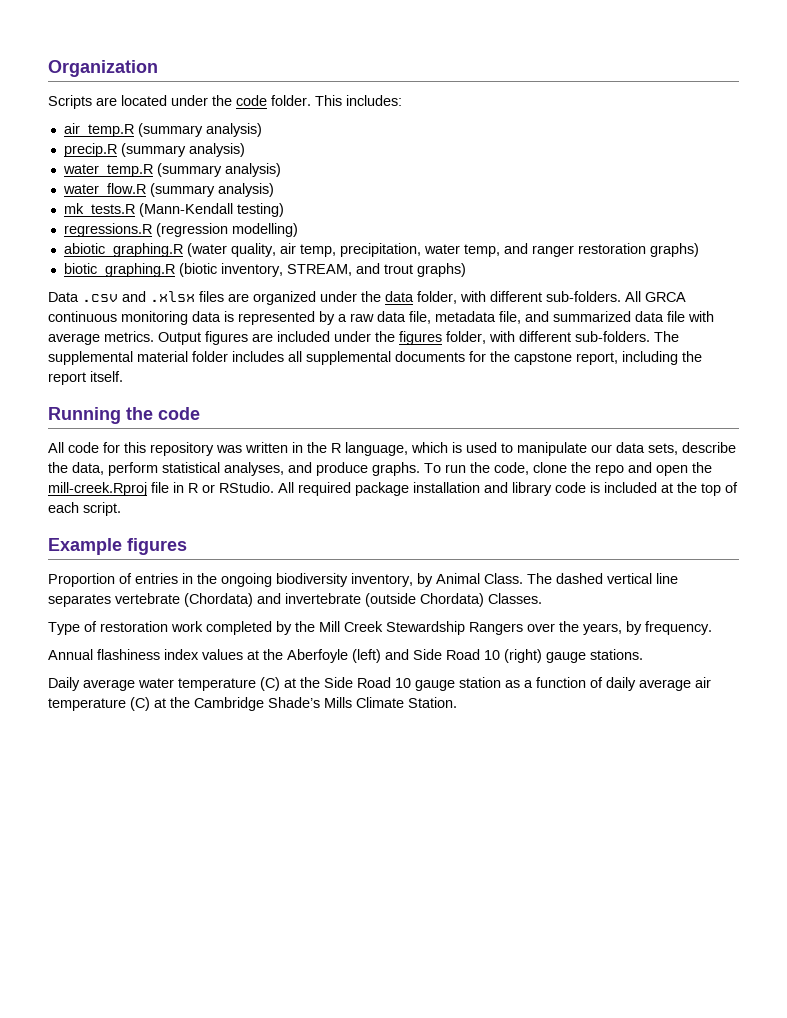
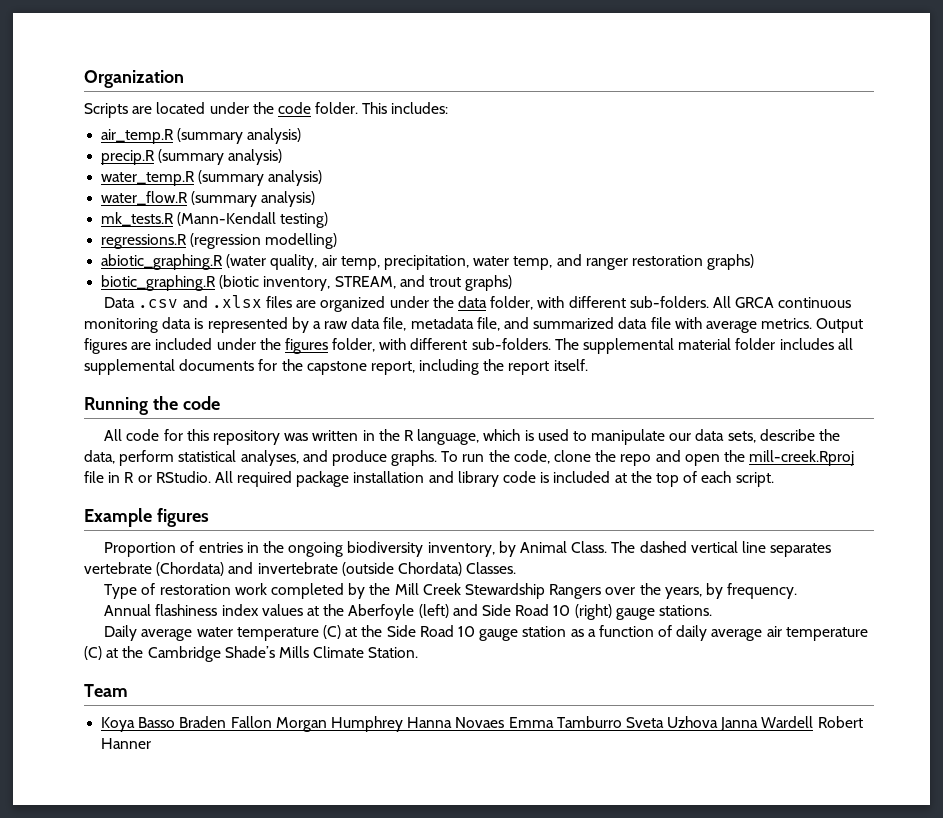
(457, 702) none -> [84,684,128,697] [101,716,863,732] [101,738,152,749] // Team // Koya Basso Braden Fallon Morgan Humphrey Hanna Novaes Emma Tamburro Sveta Uzhova Janna Wardell Robert Hanner

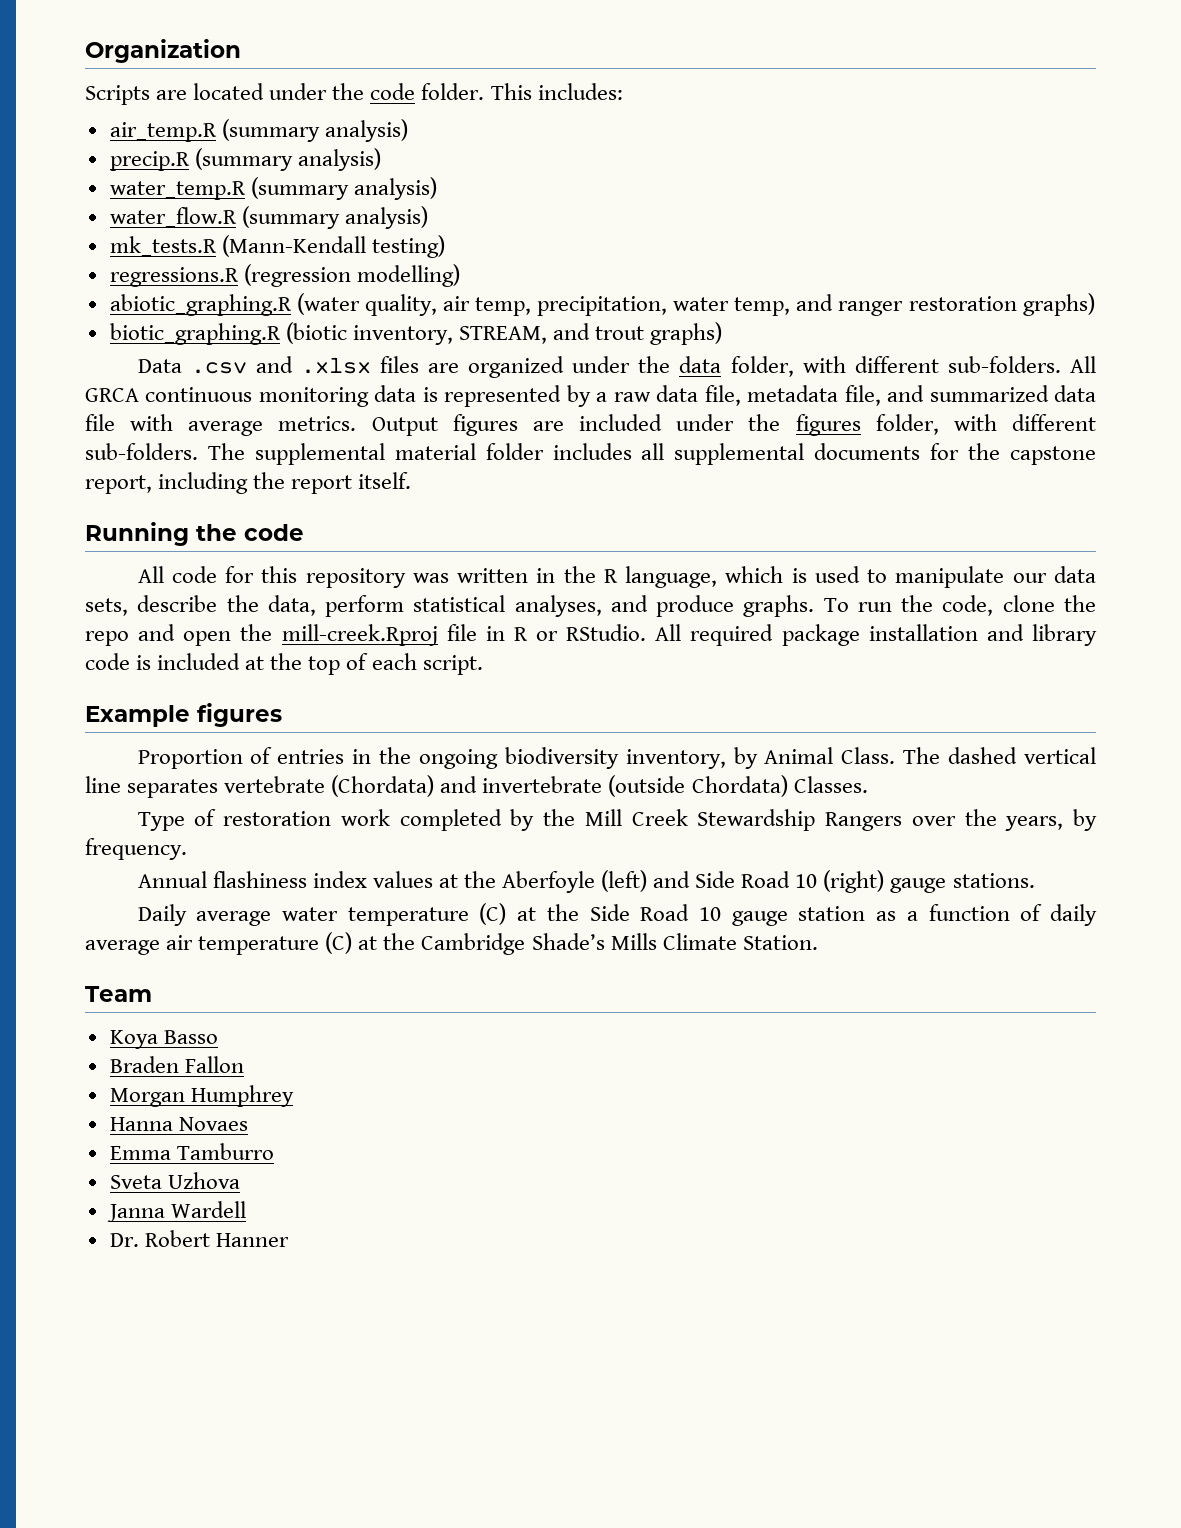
(176, 722) none -> (218, 1037) //
(272, 722) none -> (244, 1064) //
(403, 724) none -> (294, 1096) //
(505, 722) none -> (248, 1124) //
(622, 722) none -> (274, 1151) //
(719, 722) none -> (240, 1180) //
(814, 722) none -> [109,1233,139,1247] // Dr.

